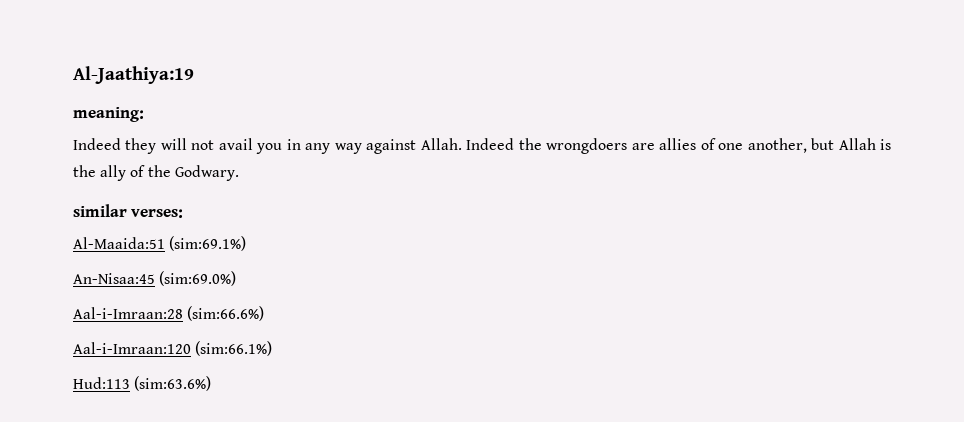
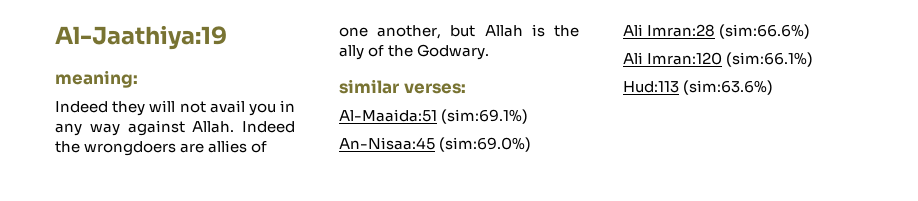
[73,307,183,319] Aal-i-Imraan:28 -> [623,24,716,37] Ali Imran:28
[73,342,191,354] Aal-i-Imraan:120 -> [623,52,723,65] Ali Imran:120

